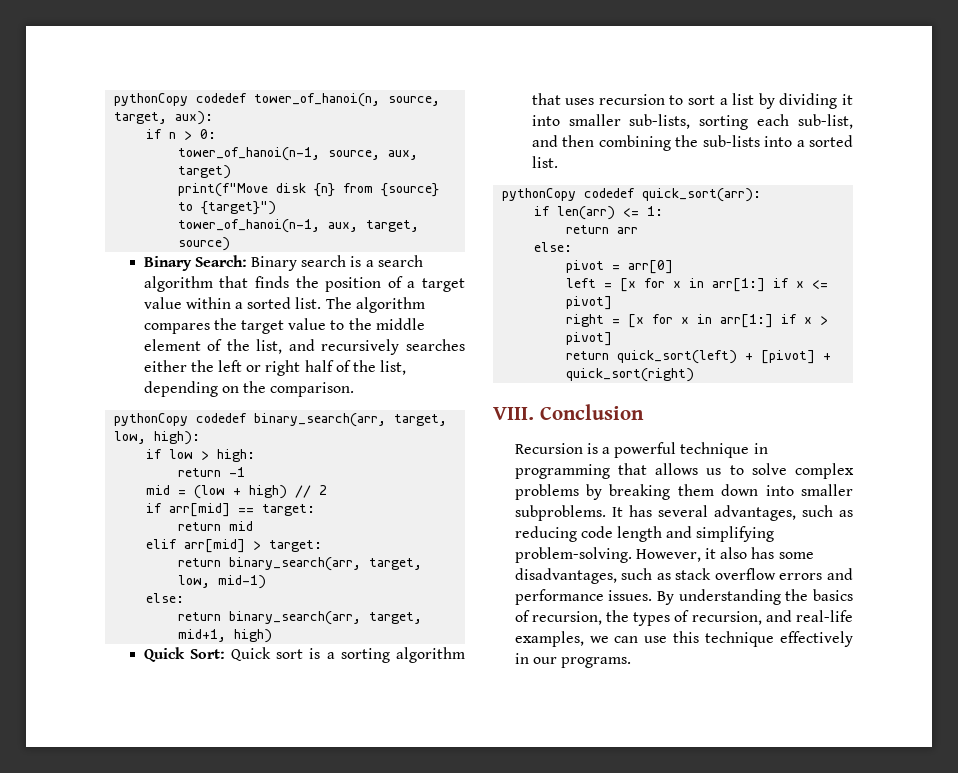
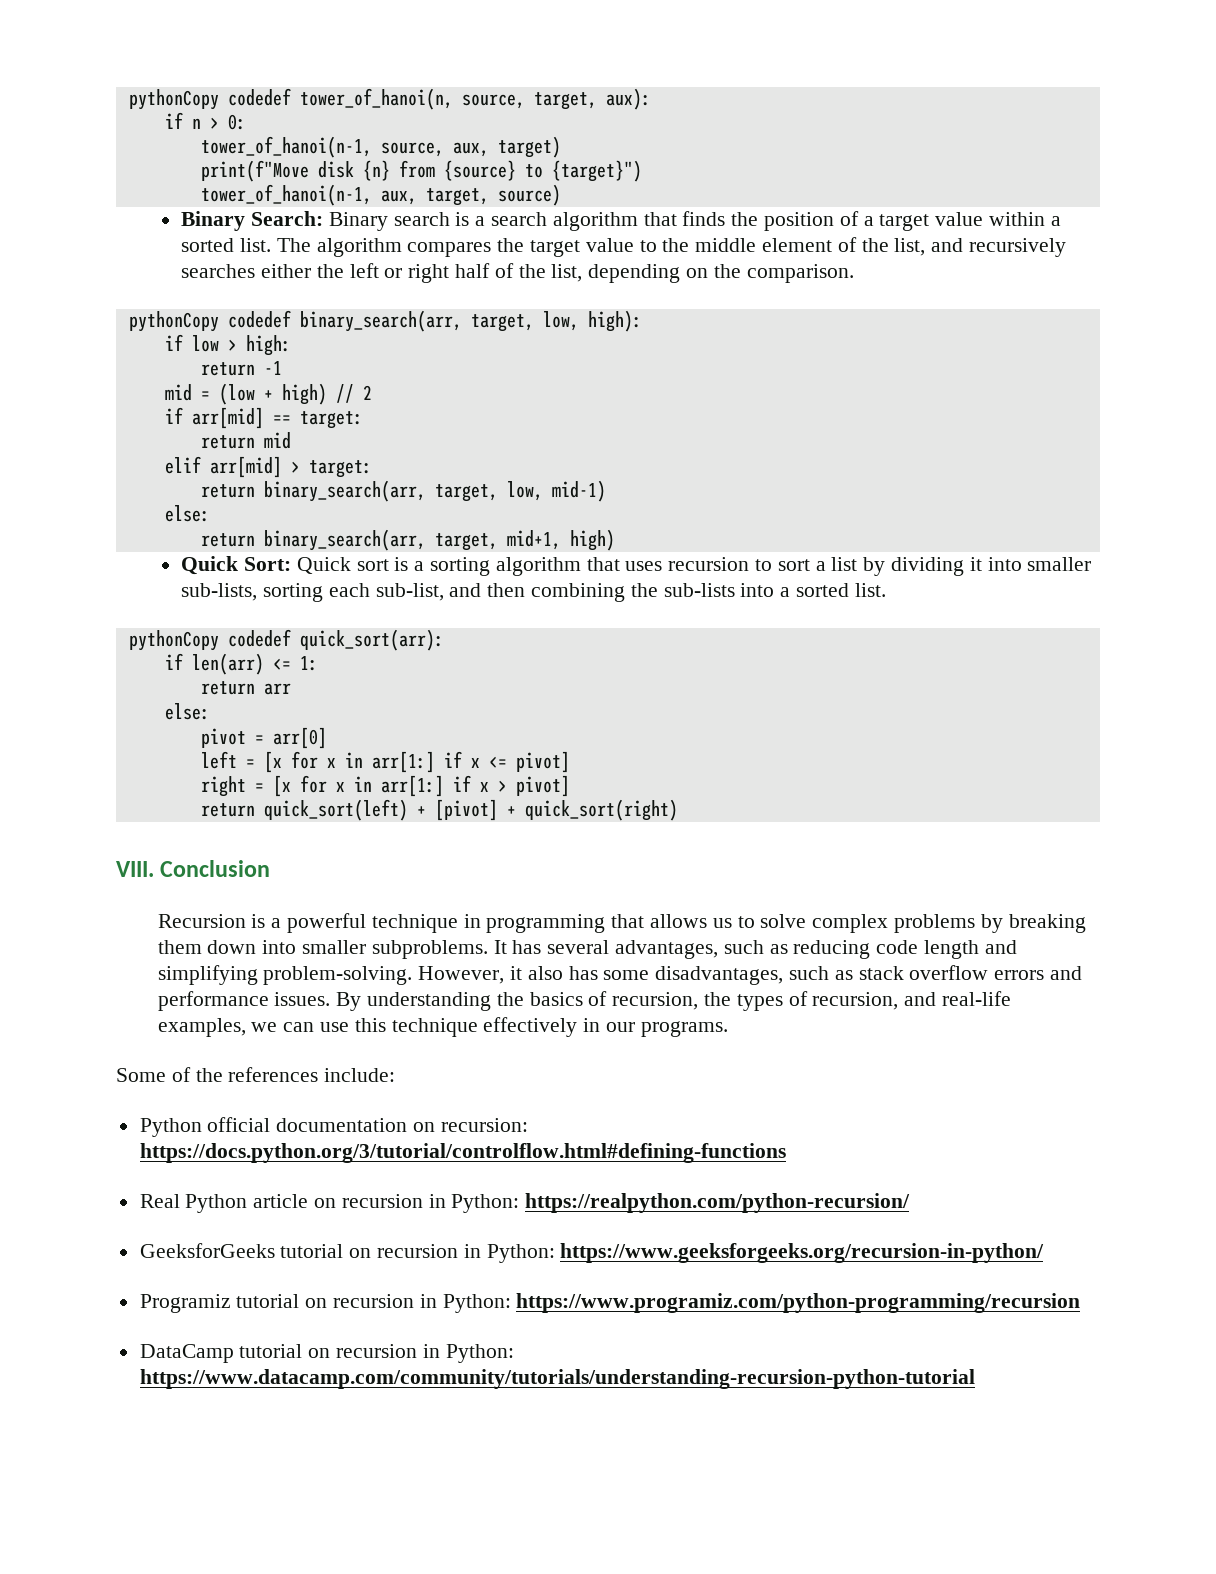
(632, 662) none -> [116,1067,396,1082] [139,1117,528,1137] [139,1143,786,1163] [139,1193,911,1213] [139,1243,1045,1263] [139,1293,1081,1313] [139,1344,514,1363] [139,1369,975,1389] // Some of the references include: // Python official documentation on recursion: https://docs.python.org/3/tutorial/controlflow.html#defining-functions // Real Python article on recursion in Python: https://realpython.com/python-recursion/ // GeeksforGeeks tutorial on recursion in Python: https://www.geeksforgeeks.org/recursion-in-python/ // Programiz tutorial on recursion in Python: https://www.programiz.com/python-programming/recursion // DataCamp tutorial on recursion in Python: https://www.datacamp.com/community/tutorials/understanding-recursion-python-tutorial

